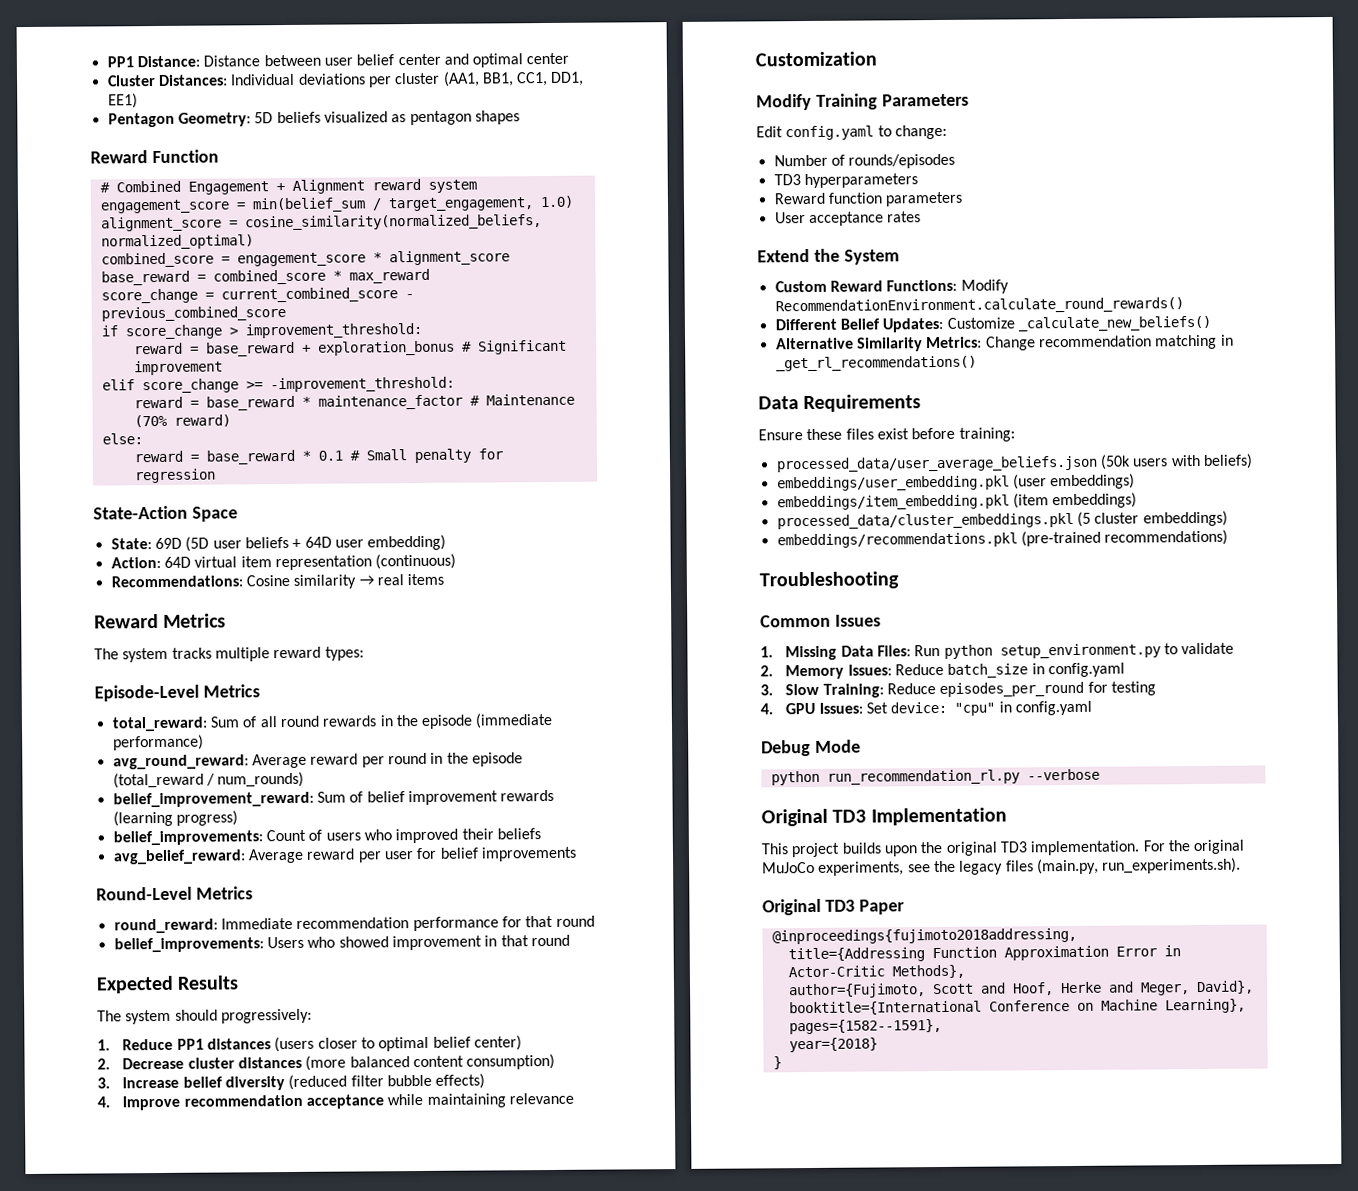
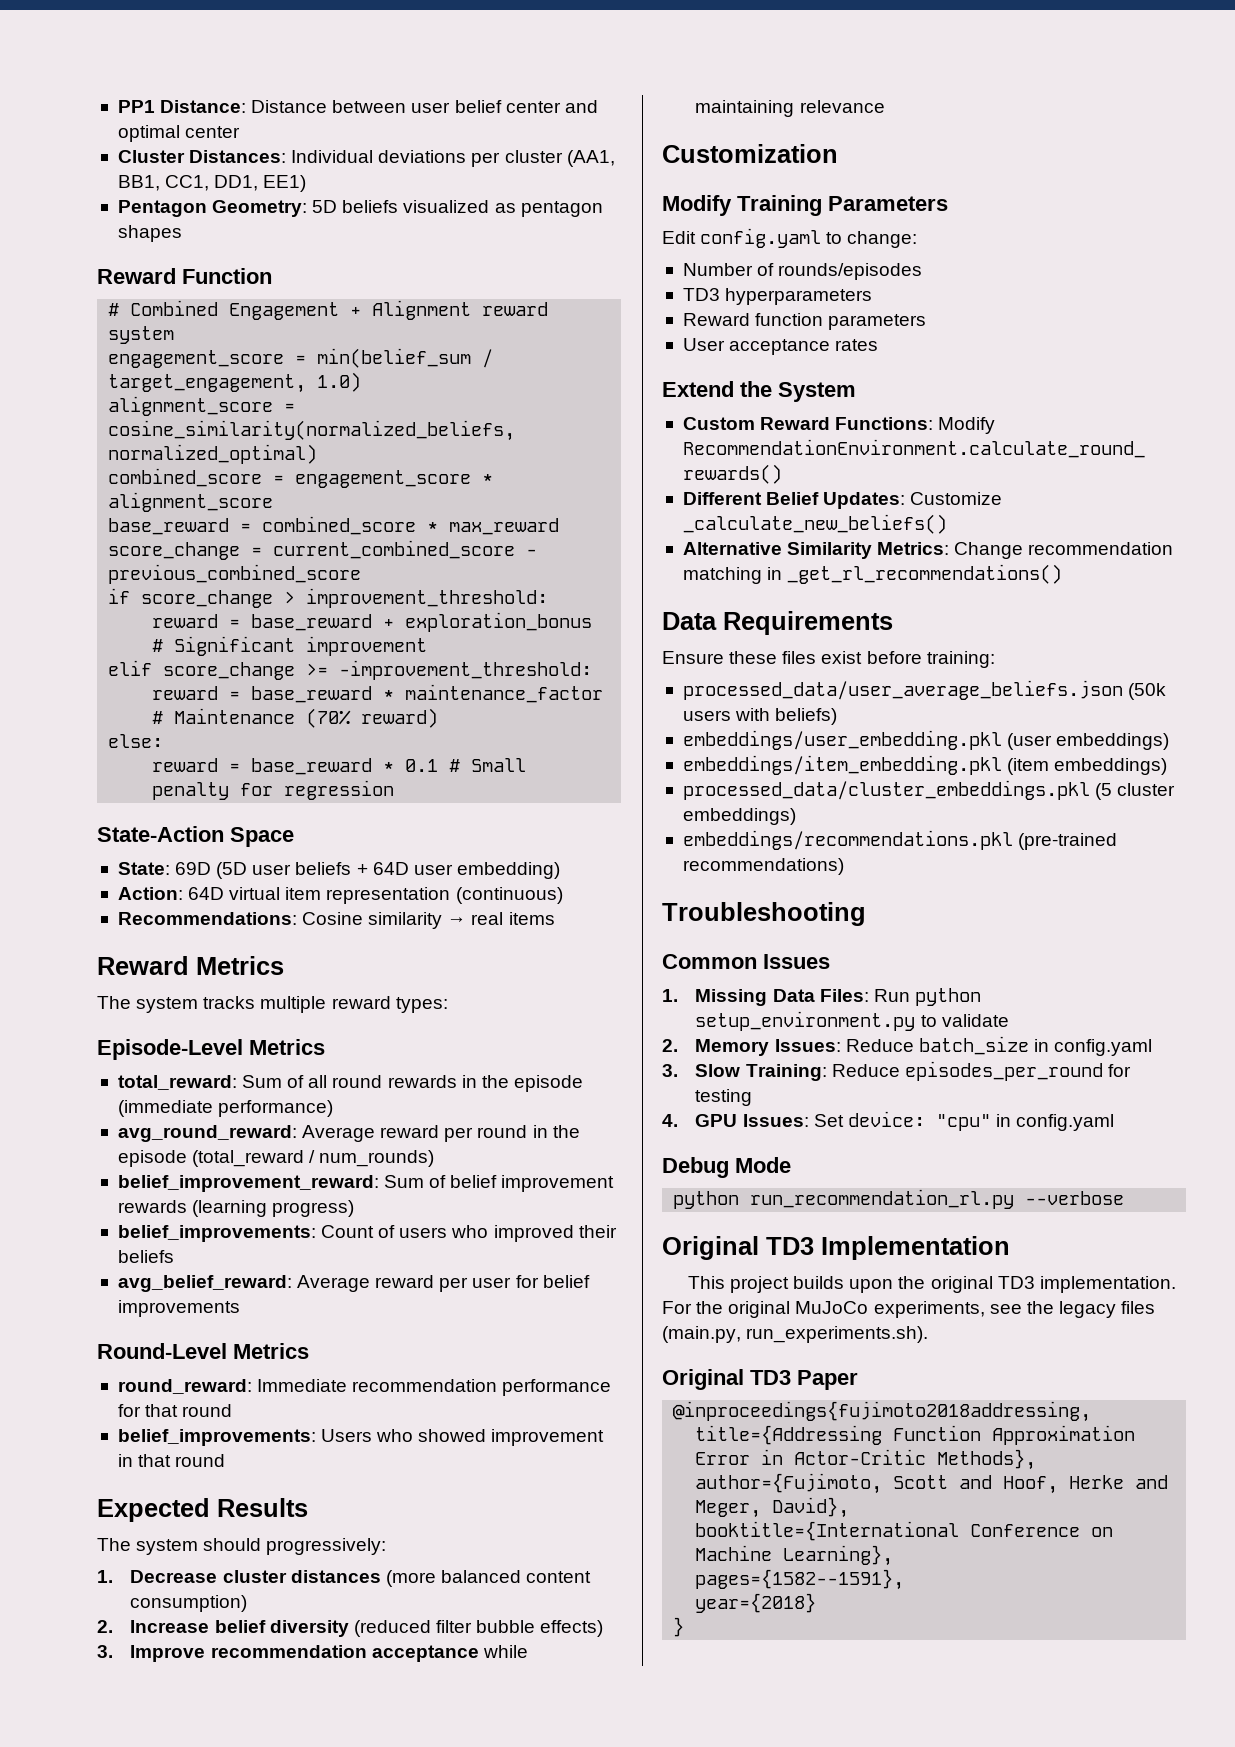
[122,1035,522,1053] [97,1058,110,1070] Reduce PP1 distances (users closer to optimal belief center) // 2. -> (113, 1576) none
[97,1077,110,1089] 3. -> [97,1620,113,1633] 2.
[97,1096,110,1108] 4. -> [97,1645,113,1658] 3.

